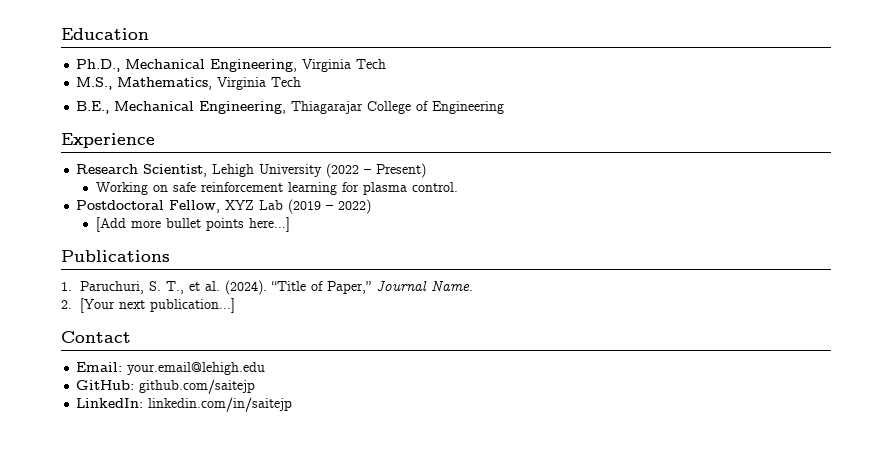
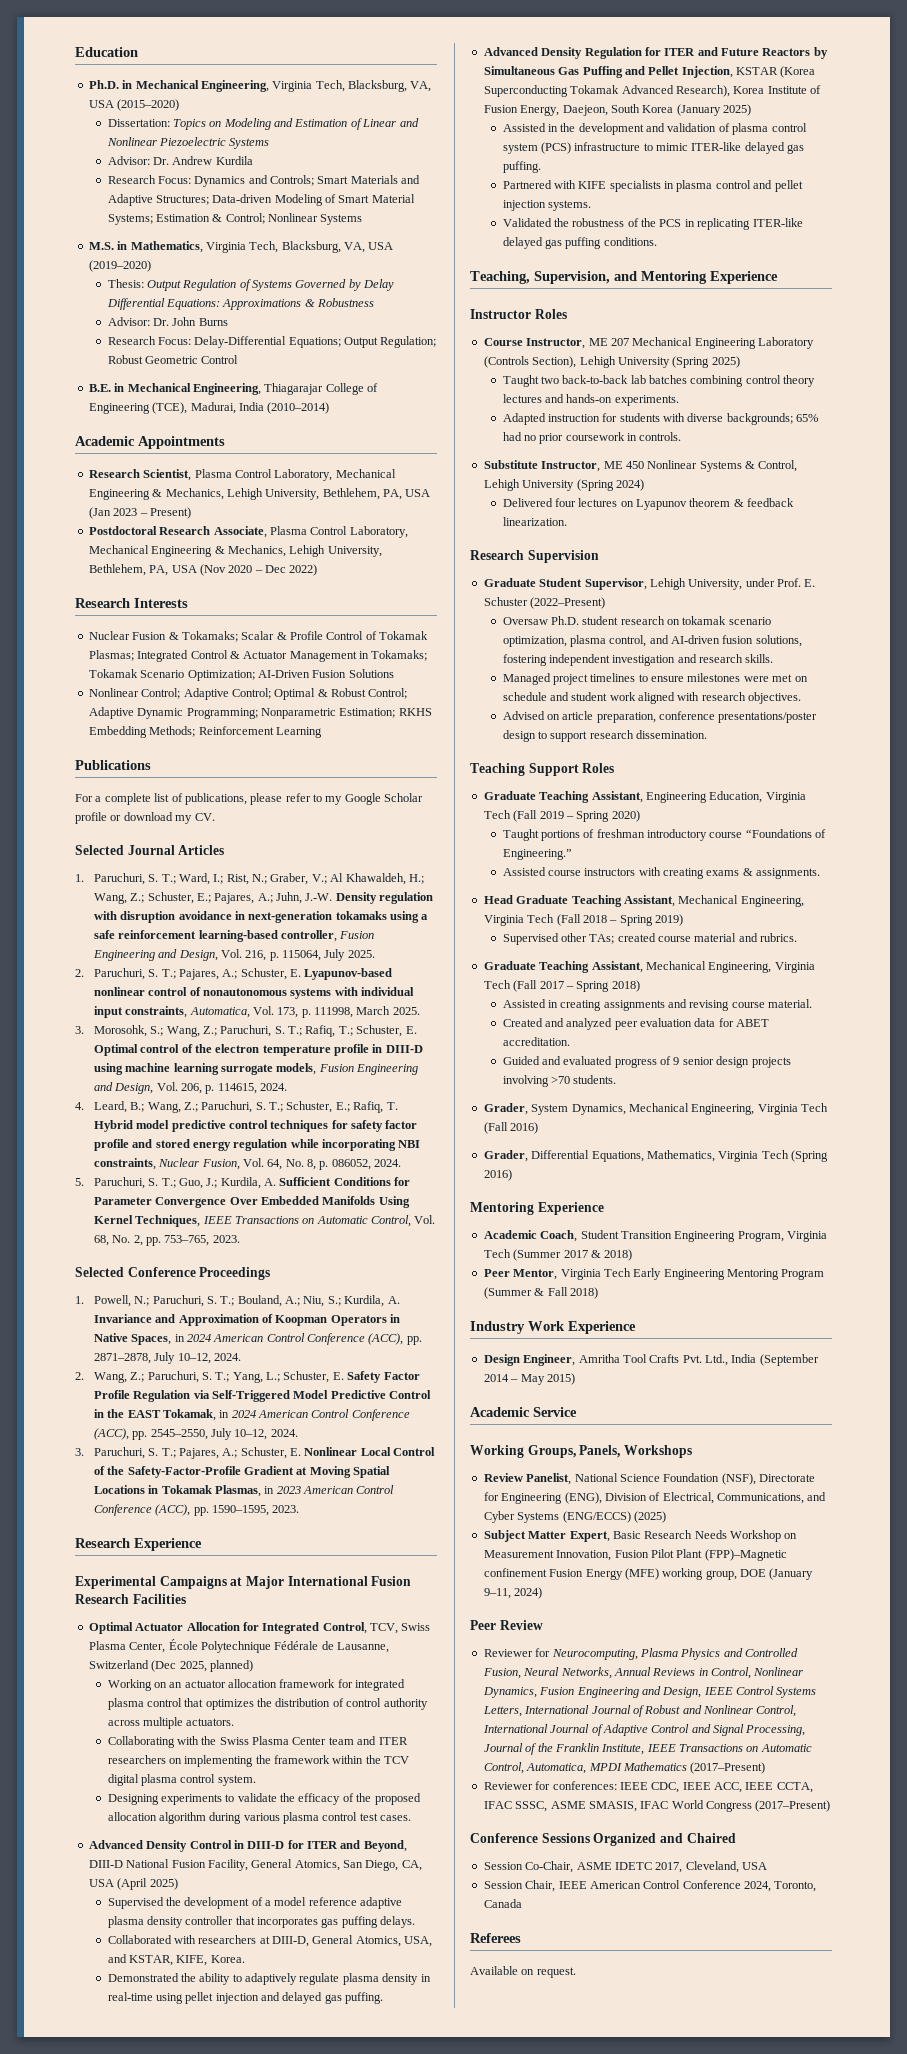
[76,59,387,72] [76,77,302,90] [76,101,110,114] Ph.D., Mechanical Engineering, Virginia Tech // M.S., Mathematics, Virginia Tech // B.E., -> [88,80,432,92] [88,99,180,111] [107,118,419,130] [106,137,270,149] [107,156,253,165] [107,175,421,187] [107,194,415,206] [107,213,363,225] [88,241,394,253] [88,260,151,272] [107,279,395,291] [106,298,375,310] [107,317,228,326] [107,336,437,348] [107,355,239,364] [88,383,125,392] Ph.D. in Mechanical Engineering, Virginia Tech, Blacksburg, VA, USA (2015–2020) // Dissertation: Topics on Modeling and Estimation of Linear and Nonlinear Piezoelectric Systems // Advisor: Dr. Andrew Kurdila // Research Focus: Dynamics and Controls; Smart Materials and Adaptive Structures; Data-driven Modeling of Smart Material Systems; Estimation & Control; Nonlinear Systems // M.S. in Mathematics, Virginia Tech, Blacksburg, VA, USA (2019–2020) // Thesis: Output Regulation of Systems Governed by Delay Differential Equations: Approximations & Robustness // Advisor: Dr. John Burns // Research Focus: Delay-Differential Equations; Output Regulation; Robust Geometric Control // B.E. in
[61,133,155,148] [76,163,427,178] [95,182,458,195] [76,199,372,214] [95,217,290,232] [61,250,170,262] [61,280,474,295] [61,298,236,313] [61,331,131,343] [76,362,266,375] [76,379,256,394] [76,397,293,412] // Experience // Research Scientist, Lehigh University (2022 – Present) // Working on safe reinforcement learning for plasma control. // Postdoctoral Fellow, XYZ Lab (2019 – 2022) // [Add more bullet points here…] // Publications // 1. Paruchuri, S. T., et al. (2024). “Title of Paper,” Journal Name. // 2. [Your next publication…] // Contact // Email: your.email@lehigh.edu // GitHub: github.com/saitejp // LinkedIn: linkedin.com/in/saitejp -> [152,402,330,414] [75,436,225,449] [88,469,396,481] [88,488,431,500] [88,507,191,519] [88,526,408,538] [88,545,382,557] [88,564,318,576] [75,598,188,608] [88,631,429,642] [88,650,428,662] [88,669,394,681] [88,688,408,700] [88,707,432,719] [88,726,322,738] [75,760,151,770] [75,793,424,805] [75,812,215,824] [75,845,225,855] [75,873,424,885] [93,892,434,904] [93,911,429,923] [93,930,375,942] [92,949,375,961] [75,968,393,980] [93,987,415,999] [93,1006,420,1018] [75,1025,417,1037] [93,1044,423,1056] [93,1063,419,1075] [93,1082,288,1094] [75,1101,398,1113] [93,1120,418,1132] [93,1139,421,1151] [93,1158,402,1170] [75,1177,411,1189] [93,1196,410,1208] [93,1215,436,1227] [93,1235,240,1246] [75,1267,271,1280] [75,1295,400,1307] [93,1314,401,1326] [93,1333,422,1345] [93,1352,241,1364] [75,1371,420,1383] [93,1390,432,1402] [93,1409,410,1421] [93,1428,298,1440] [75,1447,436,1459] [93,1466,391,1478] [93,1485,395,1497] [93,1504,300,1516] [75,1538,202,1551] [75,1576,412,1589] [75,1594,186,1604] [88,1622,431,1634] [88,1639,389,1653] [88,1660,253,1672] [107,1679,406,1691] [107,1698,428,1710] [107,1717,235,1729] [107,1736,408,1748] [107,1755,410,1767] [107,1774,256,1786] [107,1793,421,1805] [107,1812,412,1824] [88,1840,407,1852] [88,1859,422,1871] [88,1878,178,1890] [107,1897,403,1909] [107,1916,416,1928] [107,1935,433,1947] [107,1954,245,1966] [107,1973,431,1985] [107,1992,384,2004] [483,47,828,59] [483,66,816,78] [483,85,821,97] [483,104,751,116] [502,123,807,135] [502,142,805,154] [502,161,541,173] [502,180,803,192] [502,200,591,211] [502,218,803,230] [502,237,657,249] [470,271,778,284] [470,309,567,319] [483,337,814,349] [483,356,740,368] [502,375,816,387] [502,394,679,406] [502,413,819,425] [502,432,682,444] [483,460,798,472] [483,479,644,491] [502,498,795,510] [502,517,567,526] [470,550,599,563] [483,578,816,590] [483,597,606,609] [502,616,771,625] [502,635,802,647] [502,654,774,666] [502,673,808,685] [502,692,802,704] [502,711,818,723] [502,730,708,742] [470,763,615,776] [483,791,806,803] [483,810,640,822] [502,829,827,841] [502,849,572,860] [502,867,821,879] [483,895,804,907] [483,914,683,926] [502,933,798,945] [483,961,815,973] [483,980,640,992] [502,999,813,1011] [502,1018,770,1030] [502,1037,570,1046] [502,1056,791,1068] [502,1075,617,1087] [483,1103,828,1115] [483,1122,539,1134] [483,1150,828,1162] [483,1169,512,1181] [470,1202,604,1215] [483,1230,827,1242] [483,1249,633,1261] [483,1268,825,1280] [483,1287,598,1299] [470,1321,636,1334] [483,1354,819,1366] [483,1373,575,1385] [470,1407,577,1417] [470,1445,692,1458] [483,1473,815,1485] [483,1492,827,1504] [483,1511,666,1523] [483,1530,798,1542] [483,1549,787,1561] [483,1568,814,1580] [483,1587,543,1599] [470,1620,543,1630] [483,1648,798,1660] [482,1667,804,1679] [482,1686,817,1698] [482,1705,797,1717] [482,1724,806,1736] [483,1743,812,1755] [483,1762,766,1774] [483,1781,813,1793] [483,1800,831,1812] [470,1833,736,1846] [483,1861,767,1873] [483,1880,817,1892] [483,1899,522,1908] [470,1933,521,1943] [470,1966,576,1978] (TCE), Madurai, India (2010–2014) // Academic Appointments // Research Scientist, Plasma Control Laboratory, Mechanical Engineering & Mechanics, Lehigh University, Bethlehem, PA, USA (Jan 2023 – Present) // Postdoctoral Research Associate, Plasma Control Laboratory, Mechanical Engineering & Mechanics, Lehigh University, Bethlehem, PA, USA (Nov 2020 – Dec 2022) // Research Interests // Nuclear Fusion & Tokamaks; Scalar & Profile Control of Tokamak Plasmas; Integrated Control & Actuator Management in Tokamaks; Tokamak Scenario Optimization; AI-Driven Fusion Solutions // Nonlinear Control; Adaptive Control; Optimal & Robust Control; Adaptive Dynamic Programming; Nonparametric Estimation; RKHS Embedding Methods; Reinforcement Learning // Publications // For a complete list of publications, please refer to my Google Scholar profile or download my CV. // Selected Journal Articles // 1. Paruchuri, S. T.; Ward, I.; Rist, N.; Graber, V.; Al Khawaldeh, H.; Wang, Z.; Schuster, E.; Pajares, A.; Juhn, J.-W. Density regulation with disruption avoidance in next-generation tokamaks using a safe reinforcement learning-based controller, Fusion Engineering and Design, Vol. 216, p. 115064, July 2025. // 2. Paruchuri, S. T.; Pajares, A.; Schuster, E. Lyapunov-based nonlinear control of nonautonomous systems with individual input constraints, Automatica, Vol. 173, p. 111998, March 2025. // 3. Morosohk, S.; Wang, Z.; Paruchuri, S. T.; Rafiq, T.; Schuster, E. Optimal control of the electron temperature profile in DIII-D using machine learning surrogate models, Fusion Engineering and Design, Vol. 206, p. 114615, 2024. // 4. Leard, B.; Wang, Z.; Paruchuri, S. T.; Schuster, E.; Rafiq, T. Hybrid model predictive control techniques for safety factor profile and stored energy regulation while incorporating NBI constraints, Nuclear Fusion, Vol. 64, No. 8, p. 086052, 2024. // 5. Paruchuri, S. T.; Guo, J.; Kurdila, A. Sufficient Conditions for Parameter Convergence Over Embedded Manifolds Using Kernel Techniques, IEEE Transactions on Automatic Control, Vol. 68, No. 2, pp. 753–765, 2023. // Selected Conference Proceedings // 1. Powell, N.; Paruchuri, S. T.; Bouland, A.; Niu, S.; Kurdila, A. Invariance and Approximation of Koopman Operators in Native Spaces, in 2024 American Control Conference (ACC), pp. 2871–2878, July 10–12, 2024. // 2. Wang, Z.; Paruchuri, S. T.; Yang, L.; Schuster, E. Safety Factor Profile Regulation via Self-Triggered Model Predictive Control in the EAST Tokamak, in 2024 American Control Conference (ACC), pp. 2545–2550, July 10–12, 2024. // 3. Paruchuri, S. T.; Pajares, A.; Schuster, E. Nonlinear Local Control of the Safety-Factor-Profile Gradient at Moving Spatial Locations in Tokamak Plasmas, in 2023 American Control Conference (ACC), pp. 1590–1595, 2023. // Research Experience // Experimental Campaigns at Major International Fusion Research Facilities // Optimal Actuator Allocation for Integrated Control, TCV, Swiss Plasma Center, École Polytechnique Fédérale de Lausanne, Switzerland (Dec 2025, planned) // Working on an actuator allocation framework for integrated plasma control that optimizes the distribution of control authority across multiple actuators. // Collaborating with the Swiss Plasma Center team and ITER researchers on implementing the framework within the TCV digital plasma control system. // Designing experiments to validate the efficacy of the proposed allocation algorithm during various plasma control test cases. // Advanced Density Control in DIII-D for ITER and Beyond, DIII-D National Fusion Facility, General Atomics, San Diego, CA, USA (April 2025) // Supervised the development of a model reference adaptive plasma density controller that incorporates gas puffing delays. // Collaborated with researchers at DIII-D, General Atomics, USA, and KSTAR, KIFE, Korea. // Demonstrated the ability to adaptively regulate plasma density in real-time using pellet injection and delayed gas puffing. // Advanced Density Regulation for ITER and Future Reactors by Simultaneous Gas Puffing and Pellet Injection, KSTAR (Korea Superconducting Tokamak Advanced Research), Korea Institute of Fusion Energy, Daejeon, South Korea (January 2025) // Assisted in the development and validation of plasma control system (PCS) infrastructure to mimic ITER-like delayed gas puffing. // Partnered with KIFE specialists in plasma control and pellet injection systems. // Validated the robustness of the PCS in replicating ITER-like delayed gas puffing conditions. // Teaching, Supervision, and Mentoring Experience // Instructor Roles // Course Instructor, ME 207 Mechanical Engineering Laboratory (Controls Section), Lehigh University (Spring 2025) // Taught two back-to-back lab batches combining control theory lectures and hands-on experiments. // Adapted instruction for students with diverse backgrounds; 65% had no prior coursework in controls. // Substitute Instructor, ME 450 Nonlinear Systems & Control, Lehigh University (Spring 2024) // Delivered four lectures on Lyapunov theorem & feedback linearization. // Research Supervision // Graduate Student Supervisor, Lehigh University, under Prof. E. Schuster (2022–Present) // Oversaw Ph.D. student research on tokamak scenario optimization, plasma control, and AI-driven fusion solutions, fostering independent investigation and research skills. // Managed project timelines to ensure milestones were met on schedule and student work aligned with research objectives. // Advised on article preparation, conference presentations/poster design to support research dissemination. // Teaching Support Roles // Graduate Teaching Assistant, Engineering Education, Virginia Tech (Fall 2019 – Spring 2020) // Taught portions of freshman introductory course “Foundations of Engineering.” // Assisted course instructors with creating exams & assignments. // Head Graduate Teaching Assistant, Mechanical Engineering, Virginia Tech (Fall 2018 – Spring 2019) // Supervised other TAs; created course material and rubrics. // Graduate Teaching Assistant, Mechanical Engineering, Virginia Tech (Fall 2017 – Spring 2018) // Assisted in creating assignments and revising course material. // Created and analyzed peer evaluation data for ABET accreditation. // Guided and evaluated progress of 9 senior design projects involving >70 students. // Grader, System Dynamics, Mechanical Engineering, Virginia Tech (Fall 2016) // Grader, Differential Equations, Mathematics, Virginia Tech (Spring 2016) // Mentoring Experience // Academic Coach, Student Transition Engineering Program, Virginia Tech (Summer 2017 & 2018) // Peer Mentor, Virginia Tech Early Engineering Mentoring Program (Summer & Fall 2018) // Industry Work Experience // Design Engineer, Amritha Tool Crafts Pvt. Ltd., India (September 2014 – May 2015) // Academic Service // Working Groups, Panels, Workshops // Review Panelist, National Science Foundation (NSF), Directorate for Engineering (ENG), Division of Electrical, Communications, and Cyber Systems (ENG/ECCS) (2025) // Subject Matter Expert, Basic Research Needs Workshop on Measurement Innovation, Fusion Pilot Plant (FPP)–Magnetic confinement Fusion Energy (MFE) working group, DOE (January 9–11, 2024) // Peer Review // Reviewer for Neurocomputing, Plasma Physics and Controlled Fusion, Neural Networks, Annual Reviews in Control, Nonlinear Dynamics, Fusion Engineering and Design, IEEE Control Systems Letters, International Journal of Robust and Nonlinear Control, International Journal of Adaptive Control and Signal Processing, Journal of the Franklin Institute, IEEE Transactions on Automatic Control, Automatica, MPDI Mathematics (2017–Present) // Reviewer for conferences: IEEE CDC, IEEE ACC, IEEE CCTA, IFAC SSSC, ASME SMASIS, IFAC World Congress (2017–Present) // Conference Sessions Organized and Chaired // Session Co-Chair, ASME IDETC 2017, Cleveland, USA // Session Chair, IEEE American Control Conference 2024, Toronto, Canada // Referees // Available on request.

